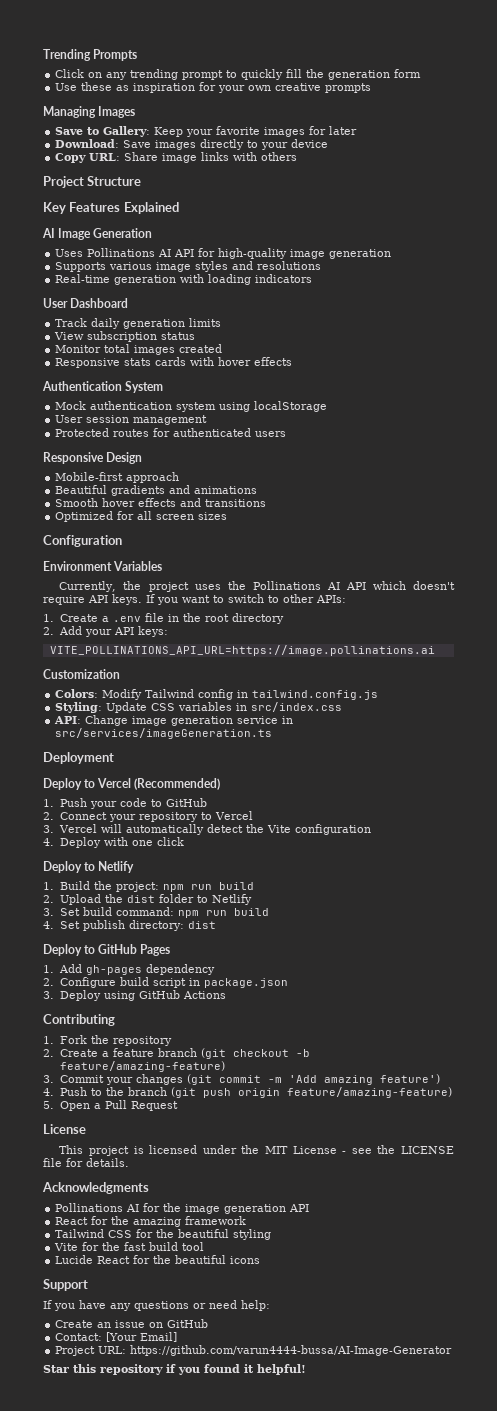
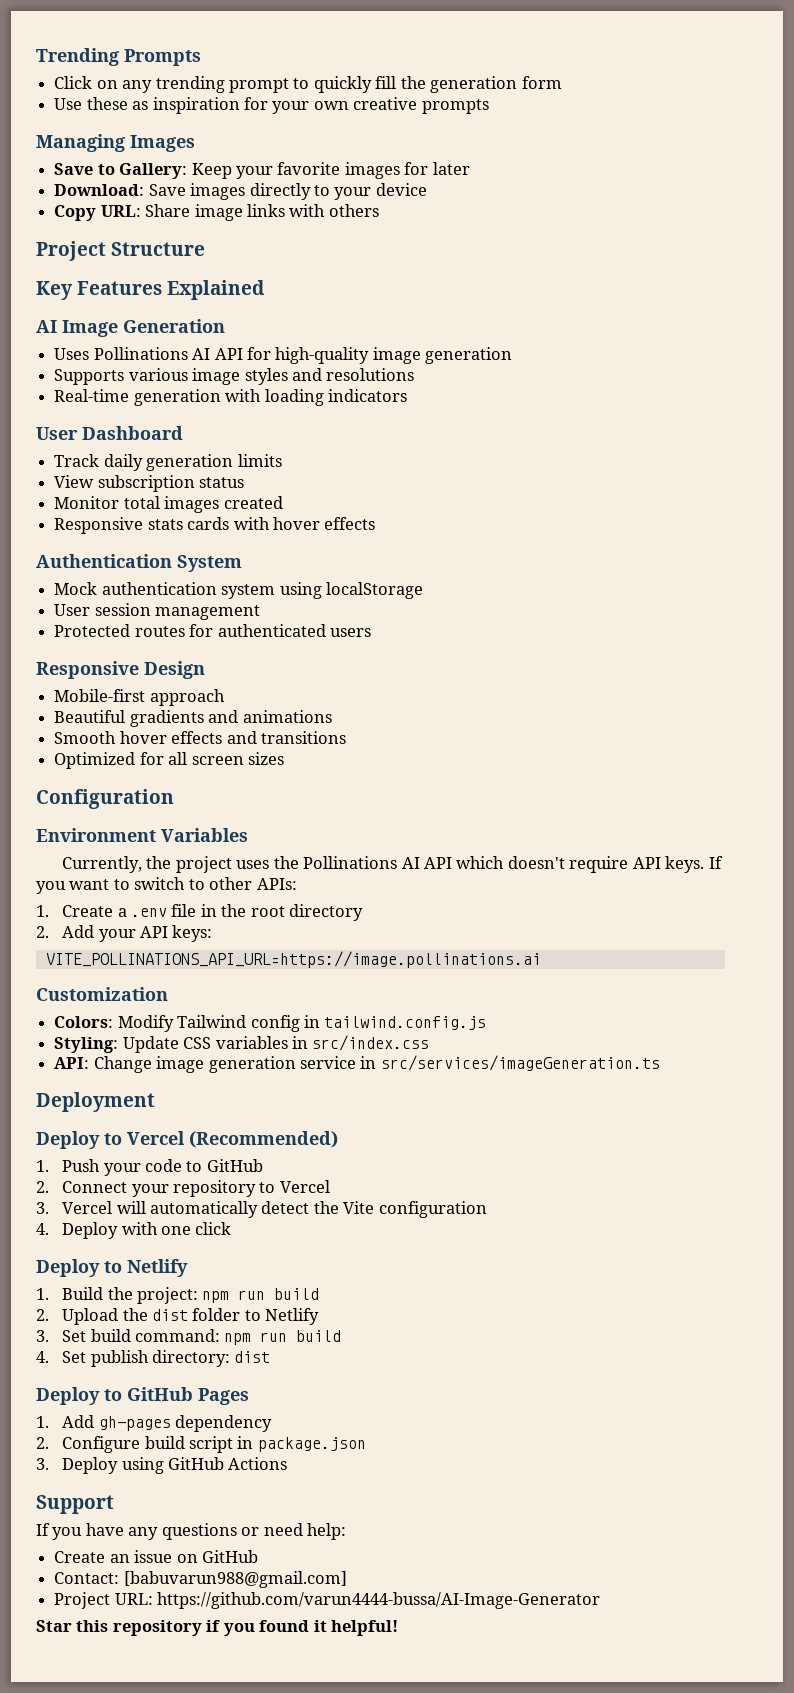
[43,1014,115,1026] [43,1035,172,1046] [43,1048,310,1059] [59,1061,225,1072] [43,1074,440,1085] [43,1087,452,1098] [43,1100,178,1111] [43,1124,86,1134] [59,1145,454,1156] [43,1158,129,1167] [42,1182,149,1194] [55,1203,310,1214] [55,1216,247,1227] [55,1229,272,1240] [54,1242,205,1251] [55,1255,261,1264] // Contributing // 1. Fork the repository // 2. Create a feature branch (git checkout -b feature/amazing-feature) // 3. Commit your changes (git commit -m 'Add amazing feature') // 4. Push to the branch (git push origin feature/amazing-feature) // 5. Open a Pull Request // License // This project is licensed under the MIT License - see the LICENSE file for details. // Acknowledgments // Pollinations AI for the image generation API // React for the amazing framework // Tailwind CSS for the beautiful styling // Vite for the fast build tool // Lucide React for the beautiful icons -> (288, 1463) none
[106,1332,178,1342] [Your Email] -> [123,1571,347,1588] [babuvarun988@gmail.com]

